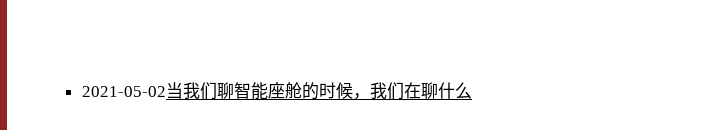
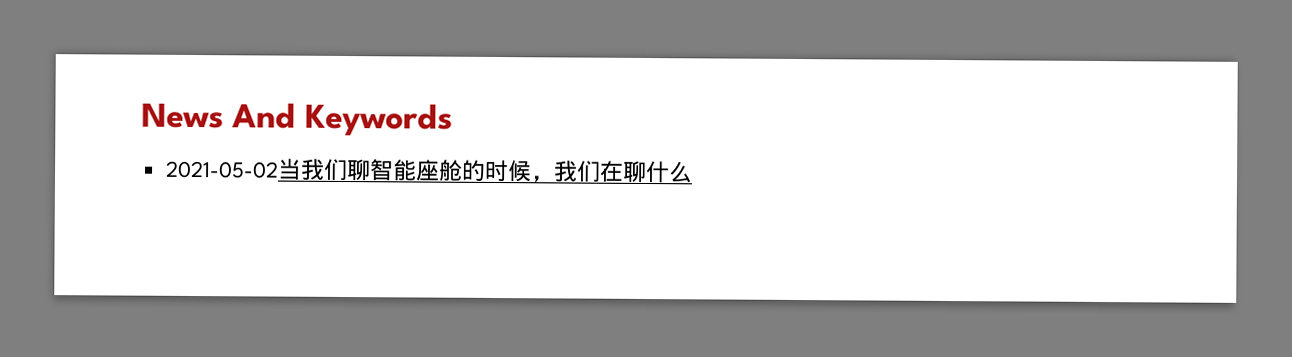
(81, 91) none -> [141,102,453,137] News And Keywords //

